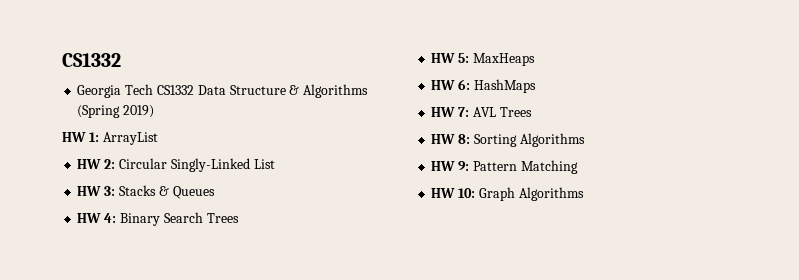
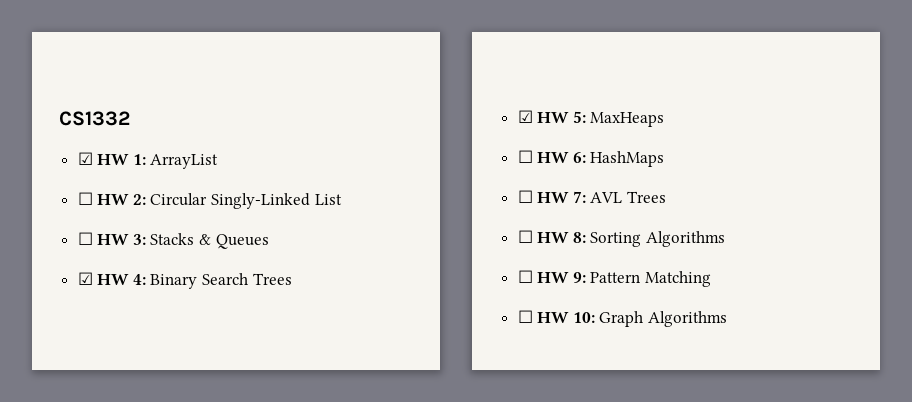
[77,84,369,98] [77,105,155,118] Georgia Tech CS1332 Data Structure & Algorithms (Spring 2019) // -> [77,152,93,165] ☑
(158, 138) none -> [77,192,93,205] ☐
(275, 164) none -> [77,232,93,245] ☐
(215, 192) none -> [77,272,93,285] ☑
(239, 218) none -> [517,110,533,123] ☑
(535, 59) none -> [517,150,533,163] ☐
(536, 86) none -> [517,190,533,203] ☐
(532, 112) none -> [517,230,533,243] ☐
(585, 140) none -> [517,270,533,283] ☐
(578, 167) none -> [517,310,533,323] ☐

